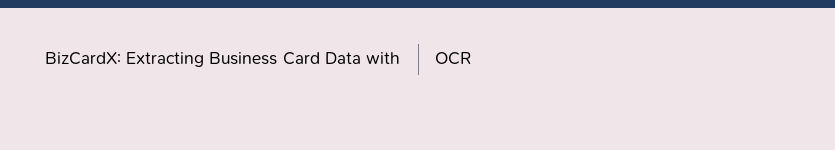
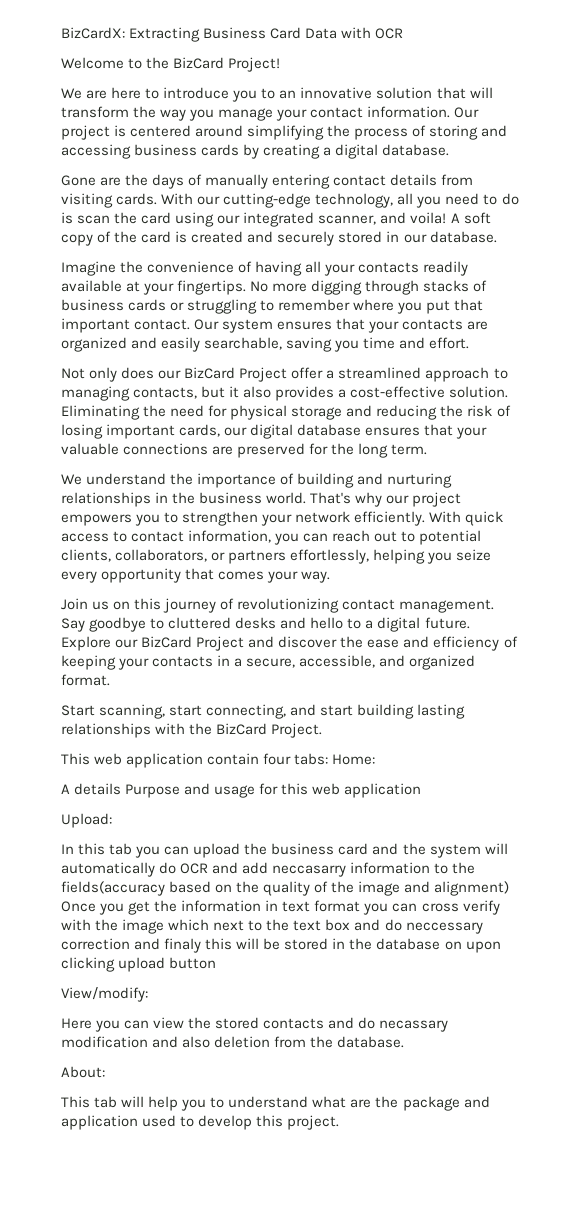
(472, 58) none -> [61,57,281,72] [61,87,493,102] [61,106,480,121] [61,125,508,140] [61,144,450,159] [61,174,474,189] [61,193,519,208] [61,212,491,227] [61,231,497,246] [61,261,469,276] [61,280,488,295] [61,299,484,314] [61,318,489,333] [61,337,470,352] [61,367,508,382] [61,386,509,401] [61,405,511,420] [61,424,488,439] [61,443,428,458] [61,473,453,488] [61,492,462,507] [61,511,504,526] [61,530,482,545] [61,549,492,564] [61,568,331,583] [61,598,495,613] [61,617,470,632] [61,636,518,651] [61,655,476,670] [61,674,110,686] [61,704,466,719] [61,723,323,738] [61,753,376,768] [61,783,422,798] [61,813,112,828] [61,843,508,858] [61,862,476,877] [61,881,510,896] [61,900,500,915] [61,919,483,934] [61,938,501,953] [61,957,217,972] [61,987,148,1002] [61,1017,449,1032] [61,1036,405,1048] [61,1066,105,1078] [61,1096,490,1111] [61,1115,340,1130] // Welcome to the BizCard Project! // We are here to introduce you to an innovative solution that will transform the way you manage your contact information. Our project is centered around simplifying the process of storing and accessing business cards by creating a digital database. // Gone are the days of manually entering contact details from visiting cards. With our cutting-edge technology, all you need to do is scan the card using our integrated scanner, and voila! A soft copy of the card is created and securely stored in our database. // Imagine the convenience of having all your contacts readily available at your fingertips. No more digging through stacks of business cards or struggling to remember where you put that important contact. Our system ensures that your contacts are organized and easily searchable, saving you time and effort. // Not only does our BizCard Project offer a streamlined approach to managing contacts, but it also provides a cost-effective solution. Eliminating the need for physical storage and reducing the risk of losing important cards, our digital database ensures that your valuable connections are preserved for the long term. // We understand the importance of building and nurturing relationships in the business world. That's why our project empowers you to strengthen your network efficiently. With quick access to contact information, you can reach out to potential clients, collaborators, or partners effortlessly, helping you seize every opportunity that comes your way. // Join us on this journey of revolutionizing contact management. Say goodbye to cluttered desks and hello to a digital future. Explore our BizCard Project and discover the ease and efficiency of keeping your contacts in a secure, accessible, and organized format. // Start scanning, start connecting, and start building lasting relationships with the BizCard Project. // This web application contain four tabs: Home: // A details Purpose and usage for this web application // Upload: // In this tab you can upload the business card and the system will automatically do OCR and add neccasarry information to the fields(accuracy based on the quality of the image and alignment) Once you get the information in text format you can cross verify with the image which next to the text box and do neccessary correction and finaly this will be stored in the database on upon clicking upload button // View/modify: // Here you can view the stored contacts and do necassary modification and also deletion from the database. // About: // This tab will help you to understand what are the package and application used to develop this project.

